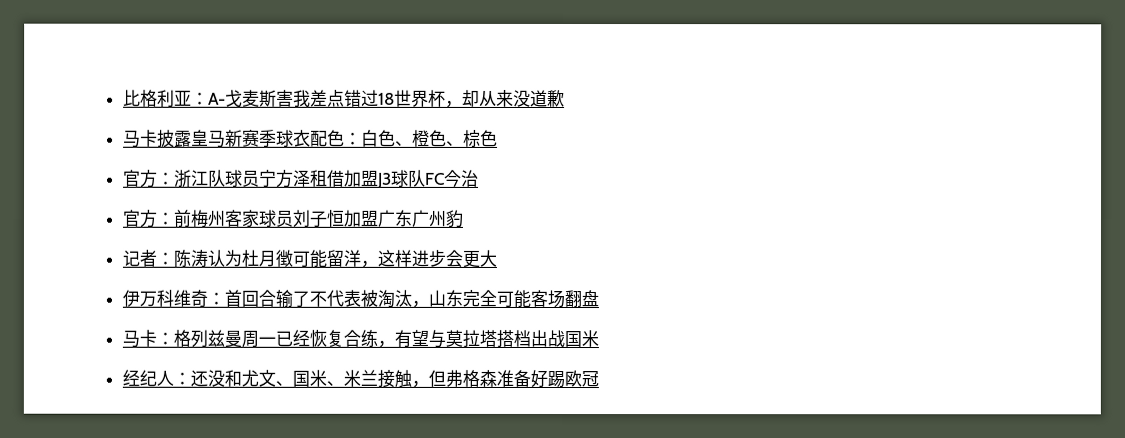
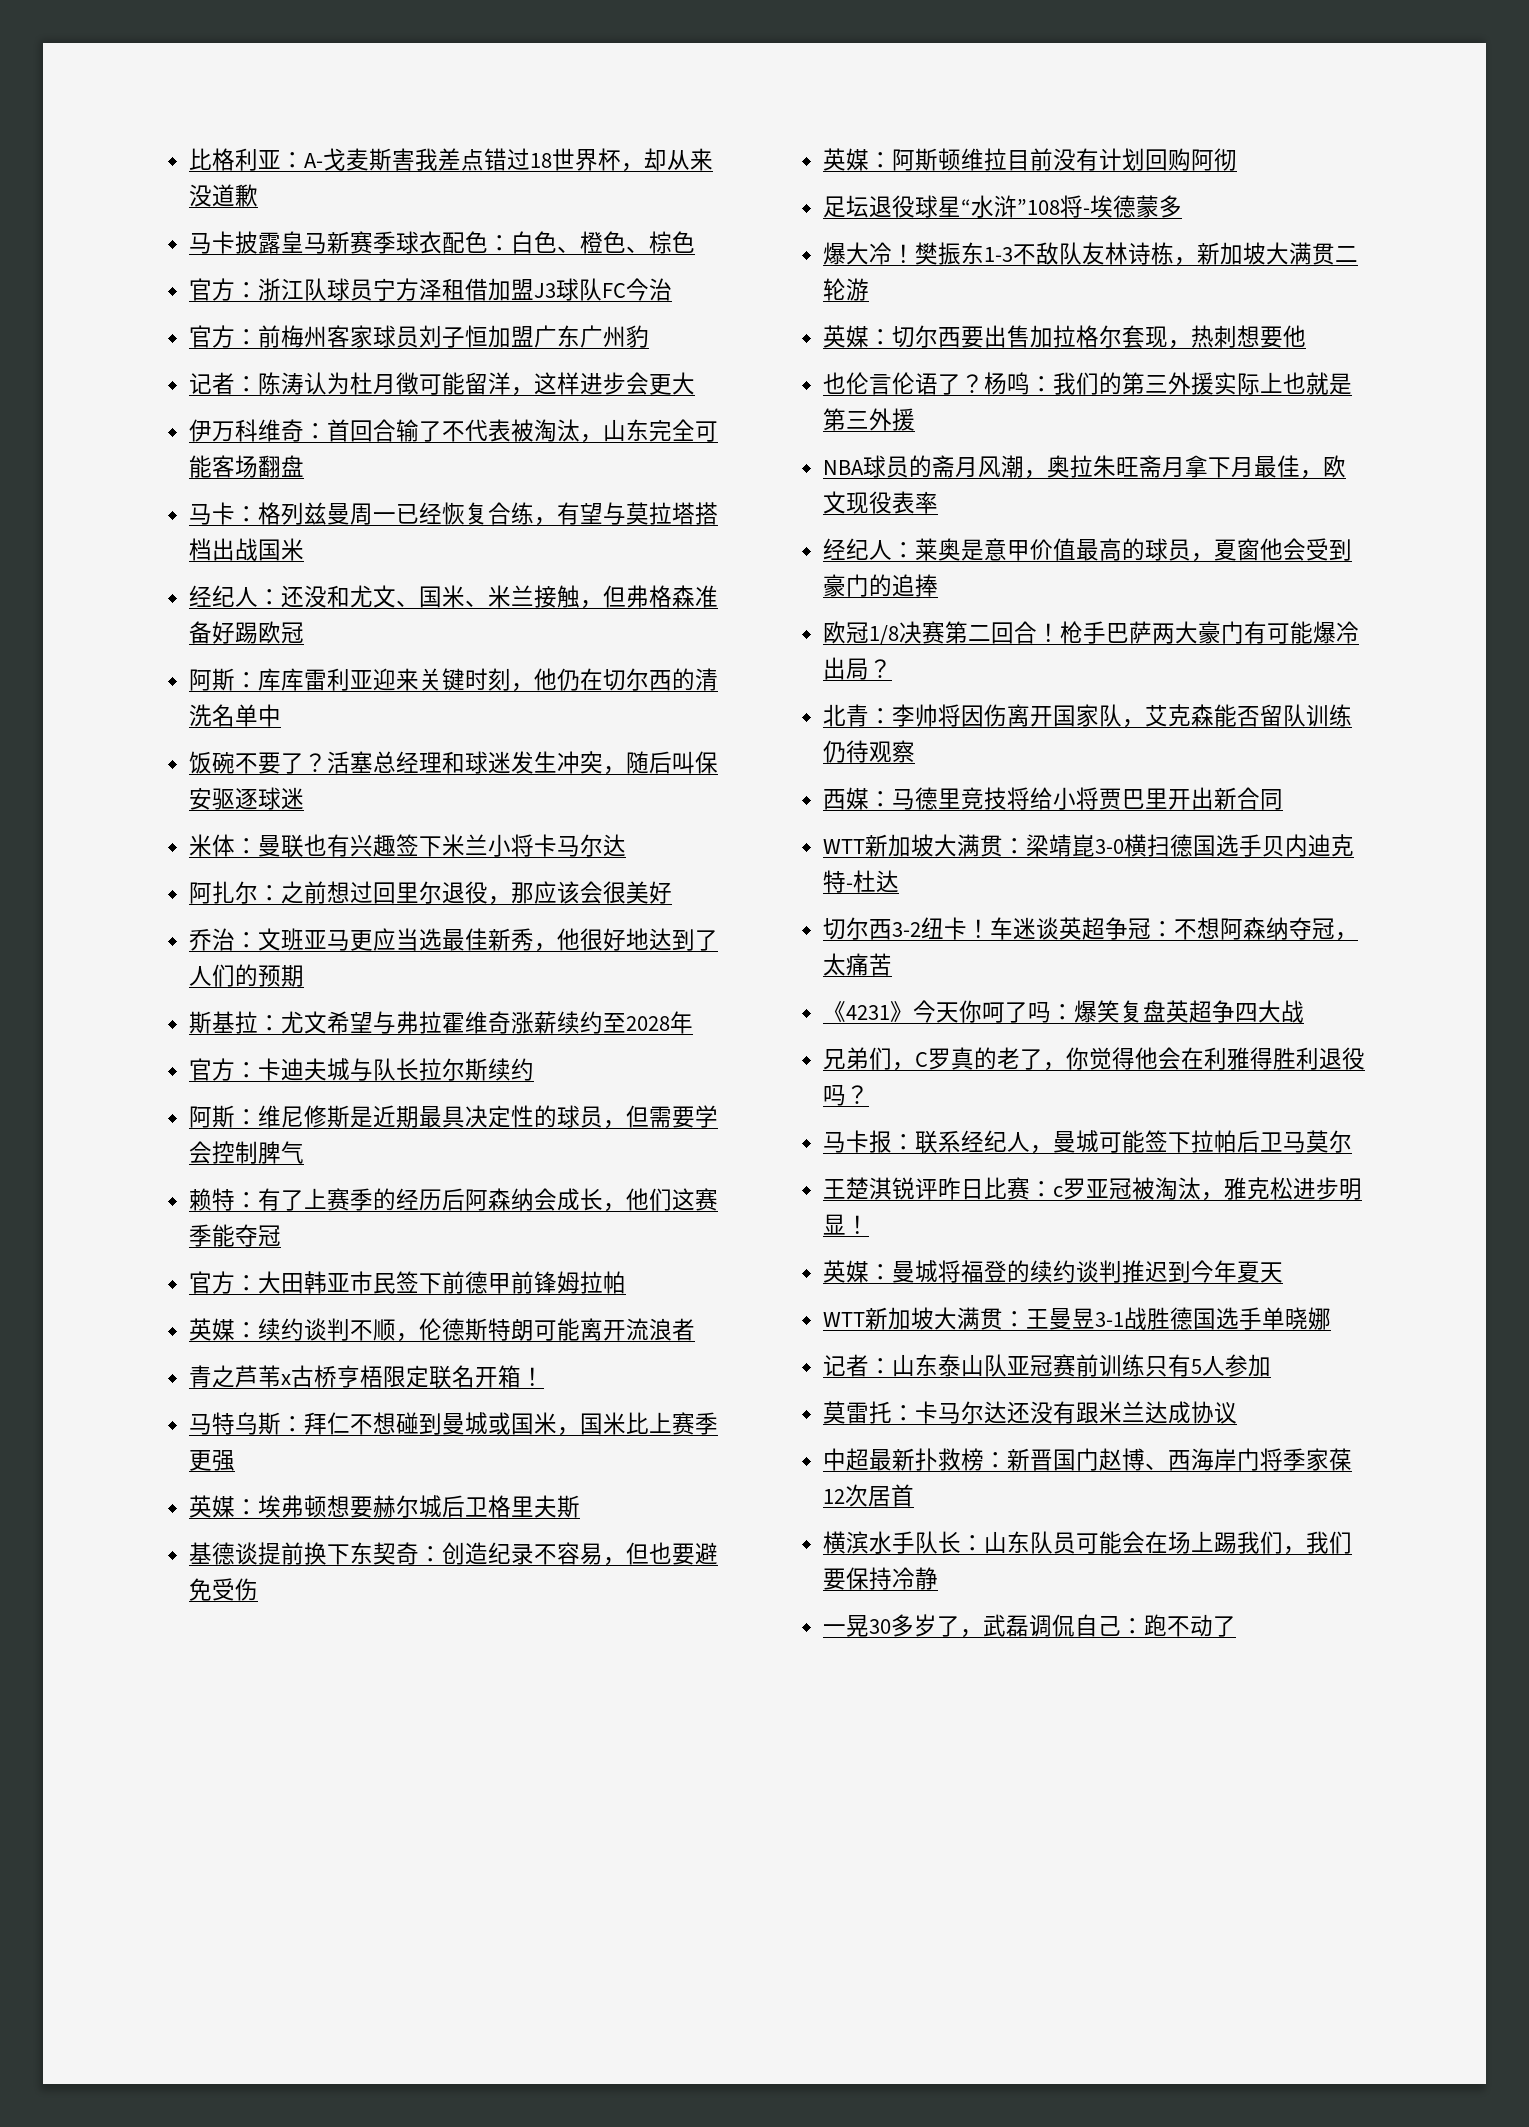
(599, 379) none -> [188,668,718,692] [188,704,281,727] [188,751,718,775] [188,787,304,810] [188,834,626,858] [188,881,672,905] [188,928,718,952] [188,964,304,987] [188,1011,693,1034] [188,1058,534,1081] [188,1105,718,1129] [188,1141,304,1164] [188,1188,718,1212] [188,1224,281,1247] [188,1271,626,1294] [188,1318,695,1342] [188,1365,544,1389] [188,1412,718,1436] [188,1450,235,1471] [188,1495,580,1518] [188,1542,718,1566] [188,1578,258,1601] [822,148,1237,171] [822,195,1182,218] [822,242,1358,266] [822,278,869,301] [822,325,1306,349] [822,372,1352,395] [822,408,915,431] [822,455,1346,479] [822,491,938,514] [822,538,1352,562] [822,574,938,597] [822,621,1359,645] [822,657,892,680] [822,704,1352,728] [822,740,915,763] [822,787,1283,810] [822,834,1354,857] [822,870,899,893] [822,917,1358,941] [822,953,892,976] [822,1000,1304,1023] [822,1047,1365,1071] [822,1084,869,1106] [822,1130,1352,1154] [822,1177,1362,1201] [822,1214,869,1235] [822,1260,1283,1283] [822,1307,1331,1330] [822,1354,1271,1377] [822,1401,1237,1424] [822,1448,1352,1471] [822,1484,914,1507] [822,1531,1352,1555] [822,1567,938,1590] [822,1614,1236,1638] // 阿斯：库库雷利亚迎来关键时刻，他仍在切尔西的清洗名单中 // 饭碗不要了？活塞总经理和球迷发生冲突，随后叫保安驱逐球迷 // 米体：曼联也有兴趣签下米兰小将卡马尔达 // 阿扎尔：之前想过回里尔退役，那应该会很美好 // 乔治：文班亚马更应当选最佳新秀，他很好地达到了人们的预期 // 斯基拉：尤文希望与弗拉霍维奇涨薪续约至2028年 // 官方：卡迪夫城与队长拉尔斯续约 // 阿斯：维尼修斯是近期最具决定性的球员，但需要学会控制脾气 // 赖特：有了上赛季的经历后阿森纳会成长，他们这赛季能夺冠 // 官方：大田韩亚市民签下前德甲前锋姆拉帕 // 英媒：续约谈判不顺，伦德斯特朗可能离开流浪者 // 青之芦苇x古桥亨梧限定联名开箱！ // 马特乌斯：拜仁不想碰到曼城或国米，国米比上赛季更强 // 英媒：埃弗顿想要赫尔城后卫格里夫斯 // 基德谈提前换下东契奇：创造纪录不容易，但也要避免受伤 // 英媒：阿斯顿维拉目前没有计划回购阿彻 // 足坛退役球星“水浒”108将-埃德蒙多 // 爆大冷！樊振东1-3不敌队友林诗栋，新加坡大满贯二轮游 // 英媒：切尔西要出售加拉格尔套现，热刺想要他 // 也伦言伦语了？杨鸣：我们的第三外援实际上也就是第三外援 // NBA球员的斋月风潮，奥拉朱旺斋月拿下月最佳，欧文现役表率 // 经纪人：莱奥是意甲价值最高的球员，夏窗他会受到豪门的追捧 // 欧冠1/8决赛第二回合！枪手巴萨两大豪门有可能爆冷出局？ // 北青：李帅将因伤离开国家队，艾克森能否留队训练仍待观察 // 西媒：马德里竞技将给小将贾巴里开出新合同 // WTT新加坡大满贯：梁靖崑3-0横扫德国选手贝内迪克特-杜达 // 切尔西3-2纽卡！车迷谈英超争冠：不想阿森纳夺冠，太痛苦 // 《4231》今天你呵了吗：爆笑复盘英超争四大战 // 兄弟们，C罗真的老了，你觉得他会在利雅得胜利退役吗？ // 马卡报：联系经纪人，曼城可能签下拉帕后卫马莫尔 // 王楚淇锐评昨日比赛：c罗亚冠被淘汰，雅克松进步明显！ // 英媒：曼城将福登的续约谈判推迟到今年夏天 // WTT新加坡大满贯：王曼昱3-1战胜德国选手单晓娜 // 记者：山东泰山队亚冠赛前训练只有5人参加 // 莫雷托：卡马尔达还没有跟米兰达成协议 // 中超最新扑救榜：新晋国门赵博、西海岸门将季家葆12次居首 // 横滨水手队长：山东队员可能会在场上踢我们，我们要保持冷静 // 一晃30多岁了，武磊调侃自己：跑不动了

